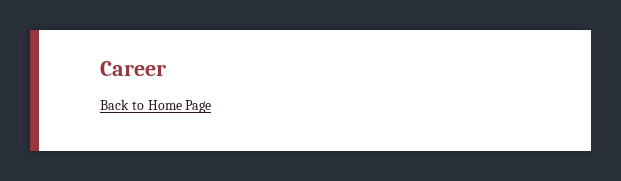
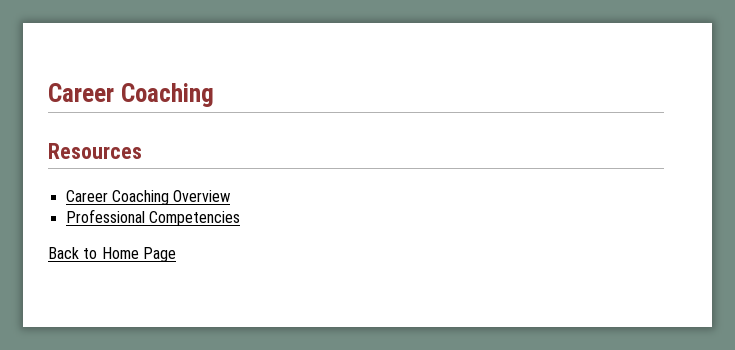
[100,61,166,76] Career -> [48,83,214,107] [48,143,142,159] [65,190,231,205] [65,209,240,226] Career Coaching // Resources // Career Coaching Overview // Professional Competencies

